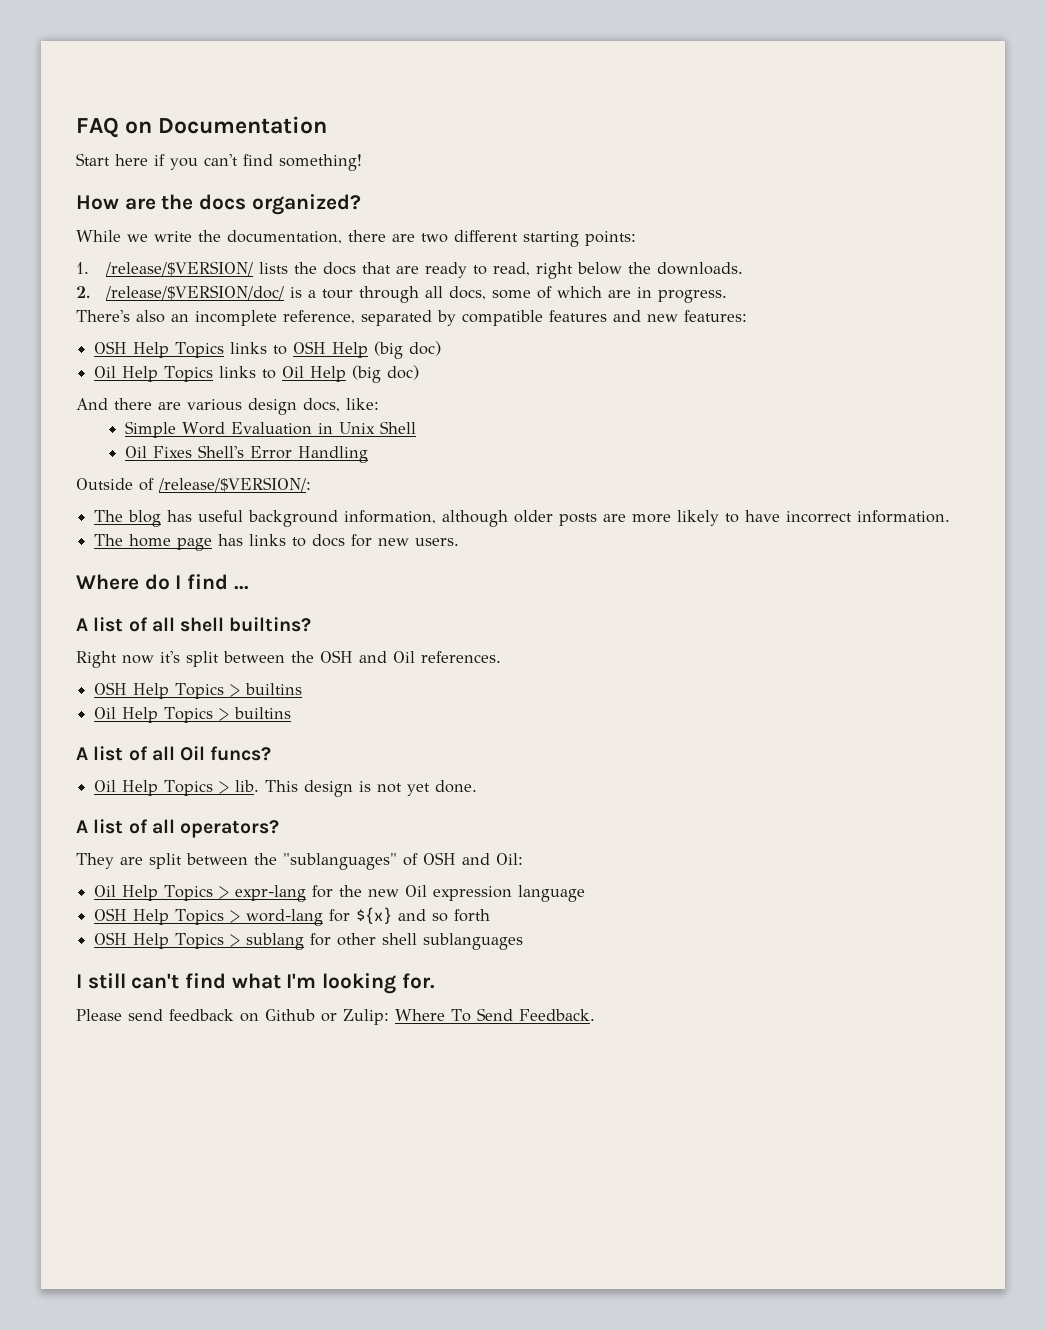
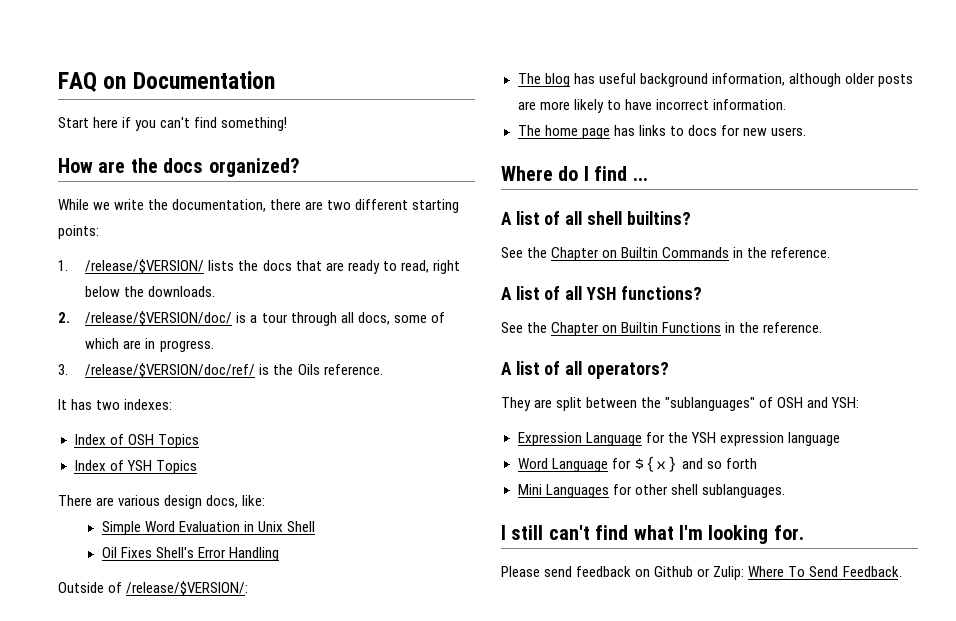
[76,310,747,326] [94,341,442,359] [94,365,420,383] [76,398,152,410] There's also an incomplete reference, separated by compatible features and new features: // OSH Help Topics links to OSH Help (big doc) // Oil Help Topics links to Oil Help (big doc) // And there -> [58,363,383,377] [58,399,173,410] [74,434,199,448] [74,460,197,474] [58,495,92,506] 3. /release/$VERSION/doc/ref/ is the Oils reference. // It has two indexes: // Index of OSH Topics // Index of YSH Topics // There
[76,650,501,668] [94,682,303,699] [94,707,292,723] [76,746,272,761] [94,780,478,797] Right now it's split between the OSH and Oil references. // OSH Help Topics > builtins // Oil Help Topics > builtins // A list of all Oil funcs? // Oil Help Topics > lib. This design is not yet done. -> [501,247,831,261] [501,286,702,300] [501,322,823,336] See the Chapter on Builtin Commands in the reference. // A list of all YSH functions? // See the Chapter on Builtin Functions in the reference.
[496,853,523,865] [94,885,586,902] [94,908,324,926] Oil: // Oil Help Topics > expr-lang for the new Oil expression language // OSH Help Topics > word-lang -> [831,397,860,408] [517,432,840,446] [517,458,608,472] YSH: // Expression Language for the YSH expression language // Word Language
[94,932,305,950] OSH Help Topics > sublang -> [517,484,609,498] Mini Languages
[423,933,524,950] sublanguages -> [701,484,785,498] sublanguages.

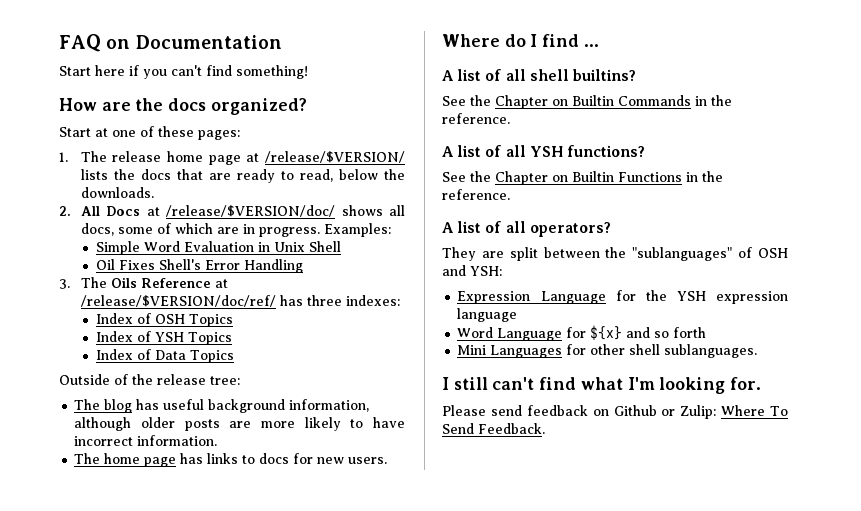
[58,199,460,213] [58,225,99,239] [58,260,68,271] While we write the documentation, there are two different starting points: // 1. -> [59,126,240,140] [59,151,260,165] Start at one of these pages: // 1. The release home page at
[432,260,460,274] right -> (333, 175) none
[85,311,337,326] /release/$VERSION/doc/ is a tour through -> [80,205,383,217] All Docs at /release/$VERSION/doc/ shows
[58,363,383,377] [58,399,173,410] [74,434,199,448] [74,460,197,474] [58,495,266,509] // 3. /release/$VERSION/doc/ref/ is the Oils reference. // It has two indexes: // Index of OSH Topics // Index of YSH Topics // There are various design docs, like: -> [323,223,391,237] Examples:
(280, 554) none -> [59,277,228,289] [80,295,400,307] [96,313,234,327] [96,331,233,345] [96,349,235,363] // 3. The Oils Reference at /release/$VERSION/doc/ref/ has three indexes: // Index of OSH Topics // Index of YSH Topics // Index of Data Topics
[126,581,249,595] /release/$VERSION/: -> [132,374,240,385] the release tree:

